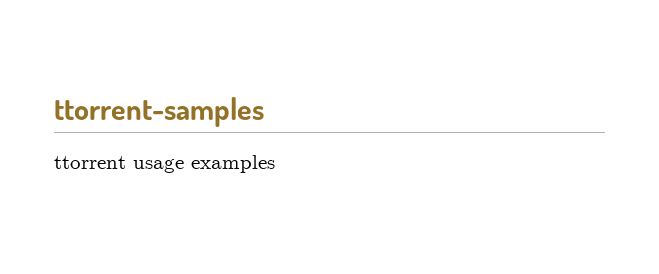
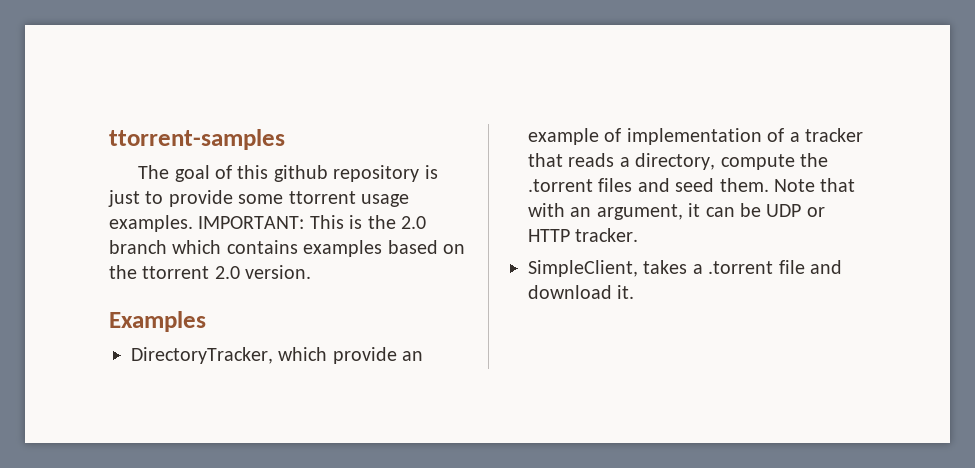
[54,155,275,173] ttorrent usage examples -> [138,165,438,182] [108,190,409,207] [109,215,426,232] [109,240,465,257] [109,265,312,279] [109,311,206,332] [131,347,424,364] [528,128,863,145] [528,153,828,170] [528,178,856,192] [528,203,825,220] [528,228,639,242] [528,260,842,277] [528,285,635,299] The goal of this github repository is just to provide some ttorrent usage examples. IMPORTANT: This is the 2.0 branch which contains examples based on the ttorrent 2.0 version. // Examples // DirectoryTracker, which provide an example of implementation of a tracker that reads a directory, compute the .torrent files and seed them. Note that with an argument, it can be UDP or HTTP tracker. // SimpleClient, takes a .torrent file and download it.

